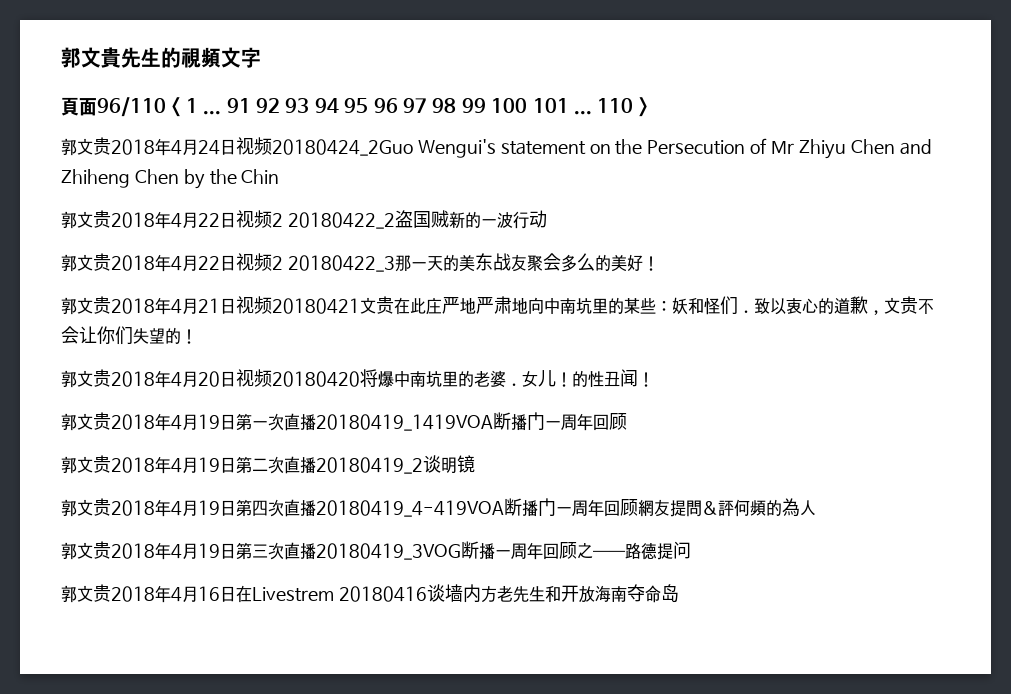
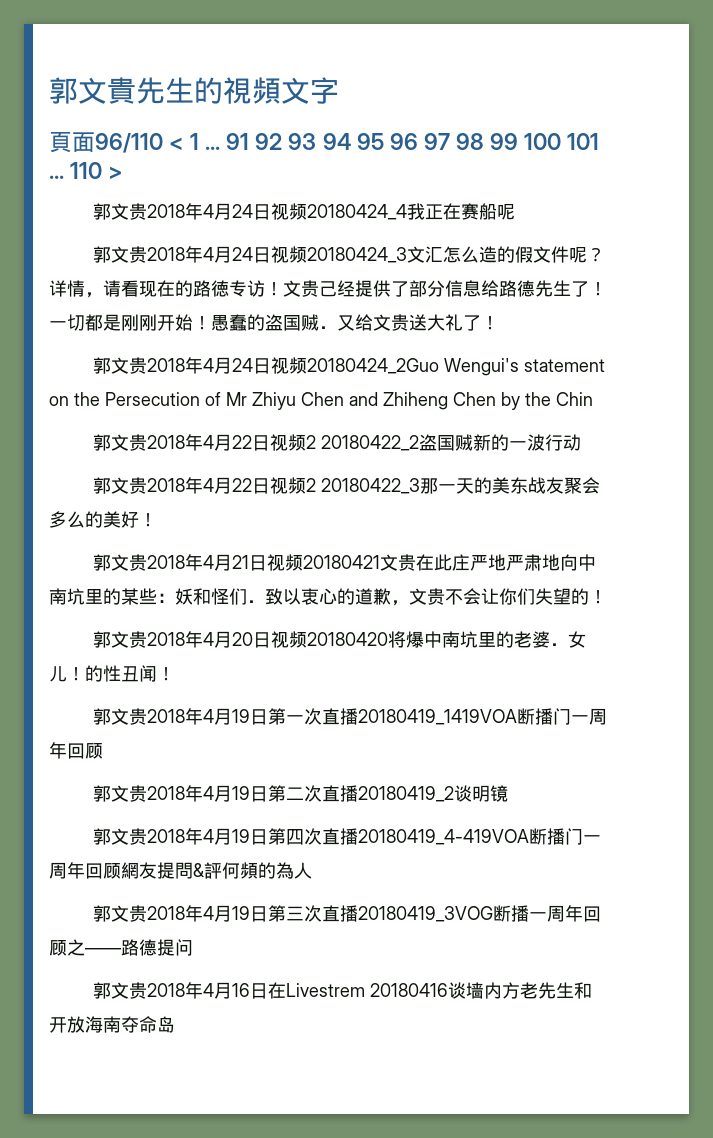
(648, 107) none -> [92,203,515,220] [92,246,605,263] [49,280,607,298] [49,314,499,331] // 郭文贵2018年4月24日视频20180424_4我正在赛船呢 // 郭文贵2018年4月24日视频20180424_3文汇怎么造的假文件呢？详情，请看现在的路徳专访！文贵己经提供了部分信息给路德先生了！一切都是刚刚开始！愚蠢的盗国贼．又给文贵送大礼了！

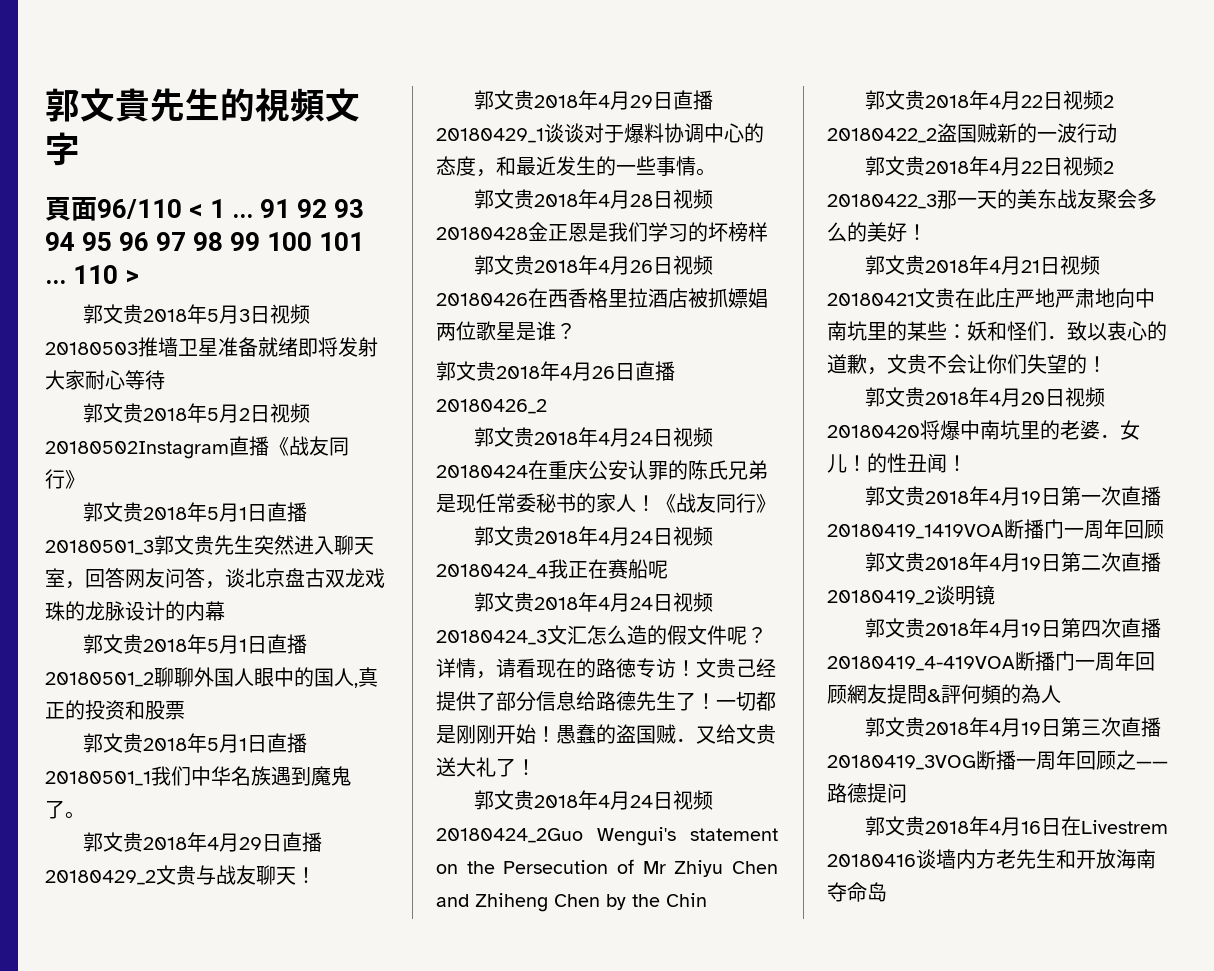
(124, 172) none -> [82,304,310,324] [45,337,378,357] [45,370,165,390] [82,403,310,423] [45,436,349,459] [45,469,85,489] [82,502,307,522] [45,535,374,555] [45,568,385,589] [45,601,225,621] [82,634,307,654] [45,667,378,688] [45,700,185,720] [82,733,307,753] [45,766,351,786] [45,800,85,819] [82,832,322,852] [45,865,316,885] [473,90,713,110] [436,123,764,144] [436,156,716,177] [473,189,713,209] [436,222,768,242] [473,255,713,275] [436,288,768,308] [436,321,576,341] [436,361,675,381] [436,399,547,414] [473,427,713,447] [436,460,768,480] [436,493,776,513] // 郭文贵2018年5月3日视频20180503推墙卫星准备就绪即将发射大家耐心等待 // 郭文贵2018年5月2日视频20180502Instagram直播《战友同行》 // 郭文贵2018年5月1日直播20180501_3郭文贵先生突然进入聊天室，回答网友问答，谈北京盘古双龙戏珠的龙脉设计的内幕 // 郭文贵2018年5月1日直播20180501_2聊聊外国人眼中的国人,真正的投资和股票 // 郭文贵2018年5月1日直播20180501_1我们中华名族遇到魔鬼了。 // 郭文贵2018年4月29日直播20180429_2文贵与战友聊天！ // 郭文贵2018年4月29日直播20180429_1谈谈对于爆料协调中心的态度，和最近发生的一些事情。 // 郭文贵2018年4月28日视频20180428金正恩是我们学习的坏榜样 // 郭文贵2018年4月26日视频20180426在西香格里拉酒店被抓嫖娼两位歌星是谁？ // 郭文贵2018年4月26日直播20180426_2 // 郭文贵2018年4月24日视频20180424在重庆公安认罪的陈氏兄弟是现任常委秘书的家人！《战友同行》

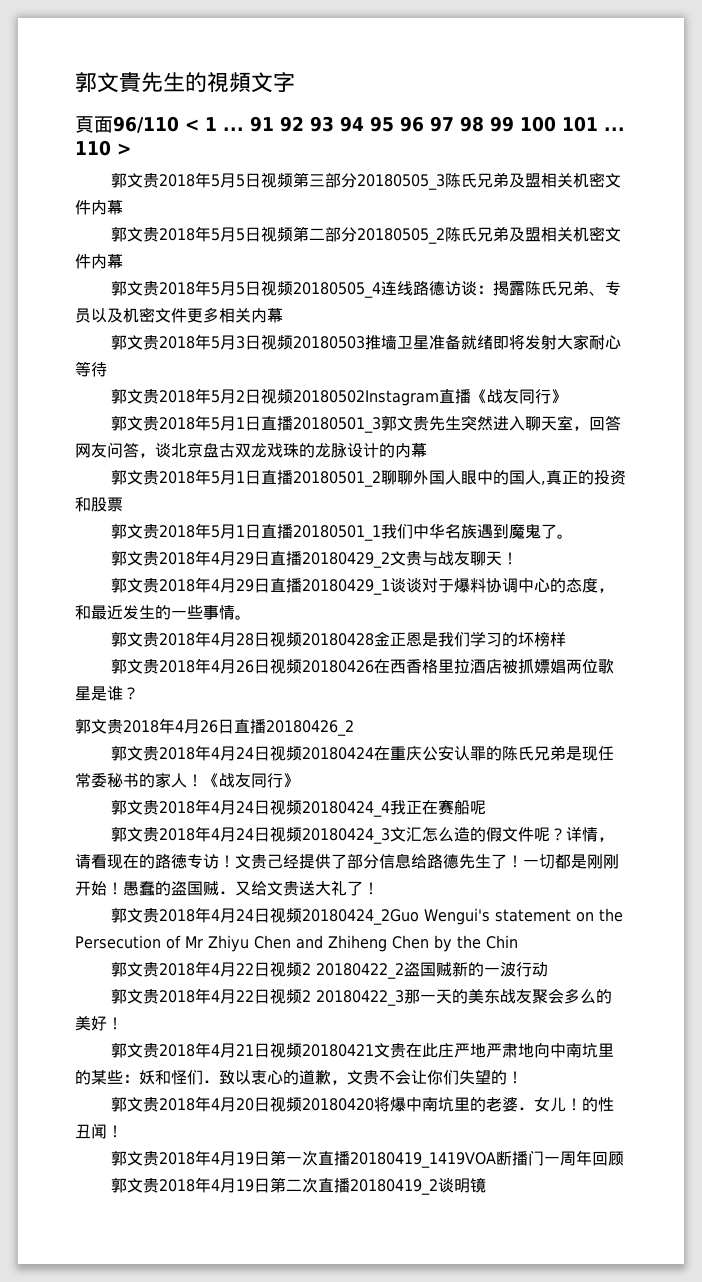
(140, 276) none -> [110,172,621,190] [75,200,123,215] [110,226,621,244] [75,254,123,269] [110,280,621,298] [75,307,283,323] // 郭文贵2018年5月5日视频第三部分20180505_3陈氏兄弟及盟相关机密文件内幕 // 郭文贵2018年5月5日视频第二部分20180505_2陈氏兄弟及盟相关机密文件内幕 // 郭文贵2018年5月5日视频20180505_4连线路德访谈：揭露陈氏兄弟、专员以及机密文件更多相关内幕
[864,618,1161,638] [827,651,1155,671] [827,684,1061,704] [864,717,1161,737] [827,750,1168,770] [827,783,907,803] [864,816,1168,836] [827,849,1156,869] [827,882,887,902] // 郭文贵2018年4月19日第四次直播20180419_4-419VOA断播门一周年回顾網友提問&評何頻的為人 // 郭文贵2018年4月19日第三次直播20180419_3VOG断播一周年回顾之——路德提问 // 郭文贵2018年4月16日在Livestrem 20180416谈墙内方老先生和开放海南夺命岛 -> (486, 1185) none

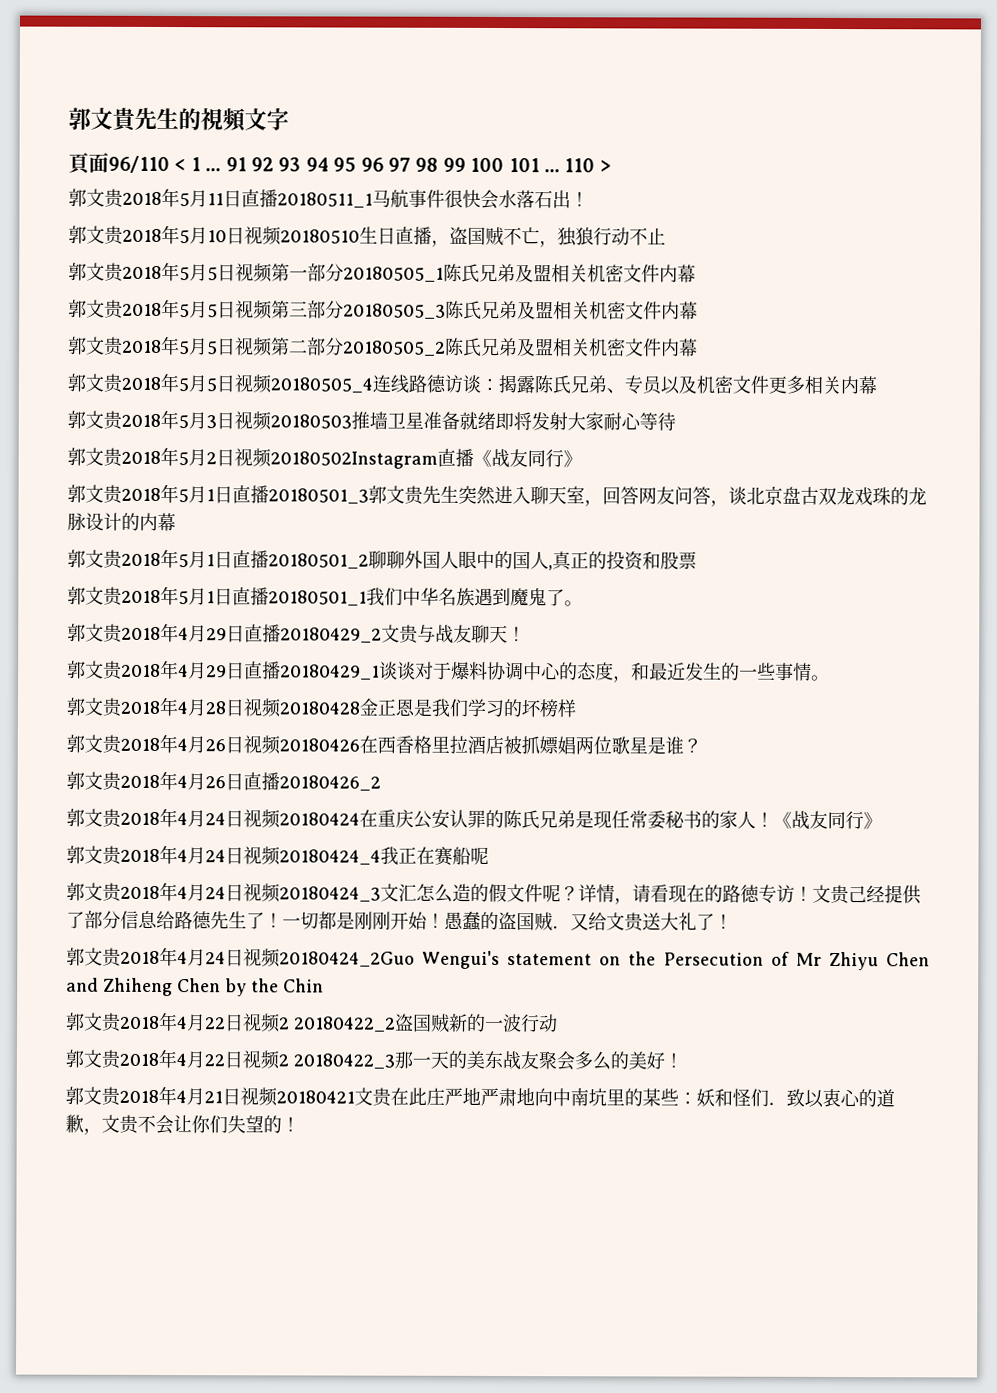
(131, 149) none -> [68,187,589,209] [68,224,666,248] [68,261,696,283] // 郭文贵2018年5月11日直播20180511_1马航事件很快会水落石出！ // 郭文贵2018年5月10日视频20180510生日直播，盗国贼不亡，独狼行动不止 // 郭文贵2018年5月5日视频第一部分20180505_1陈氏兄弟及盟相关机密文件内幕
[110,1096,614,1112] [75,1123,123,1139] [110,1150,624,1168] [110,1177,486,1195] // 郭文贵2018年4月20日视频20180420将爆中南坑里的老婆．女儿！的性丑闻！ // 郭文贵2018年4月19日第一次直播20180419_1419VOA断播门一周年回顾 // 郭文贵2018年4月19日第二次直播20180419_2谈明镜 -> (300, 1124) none

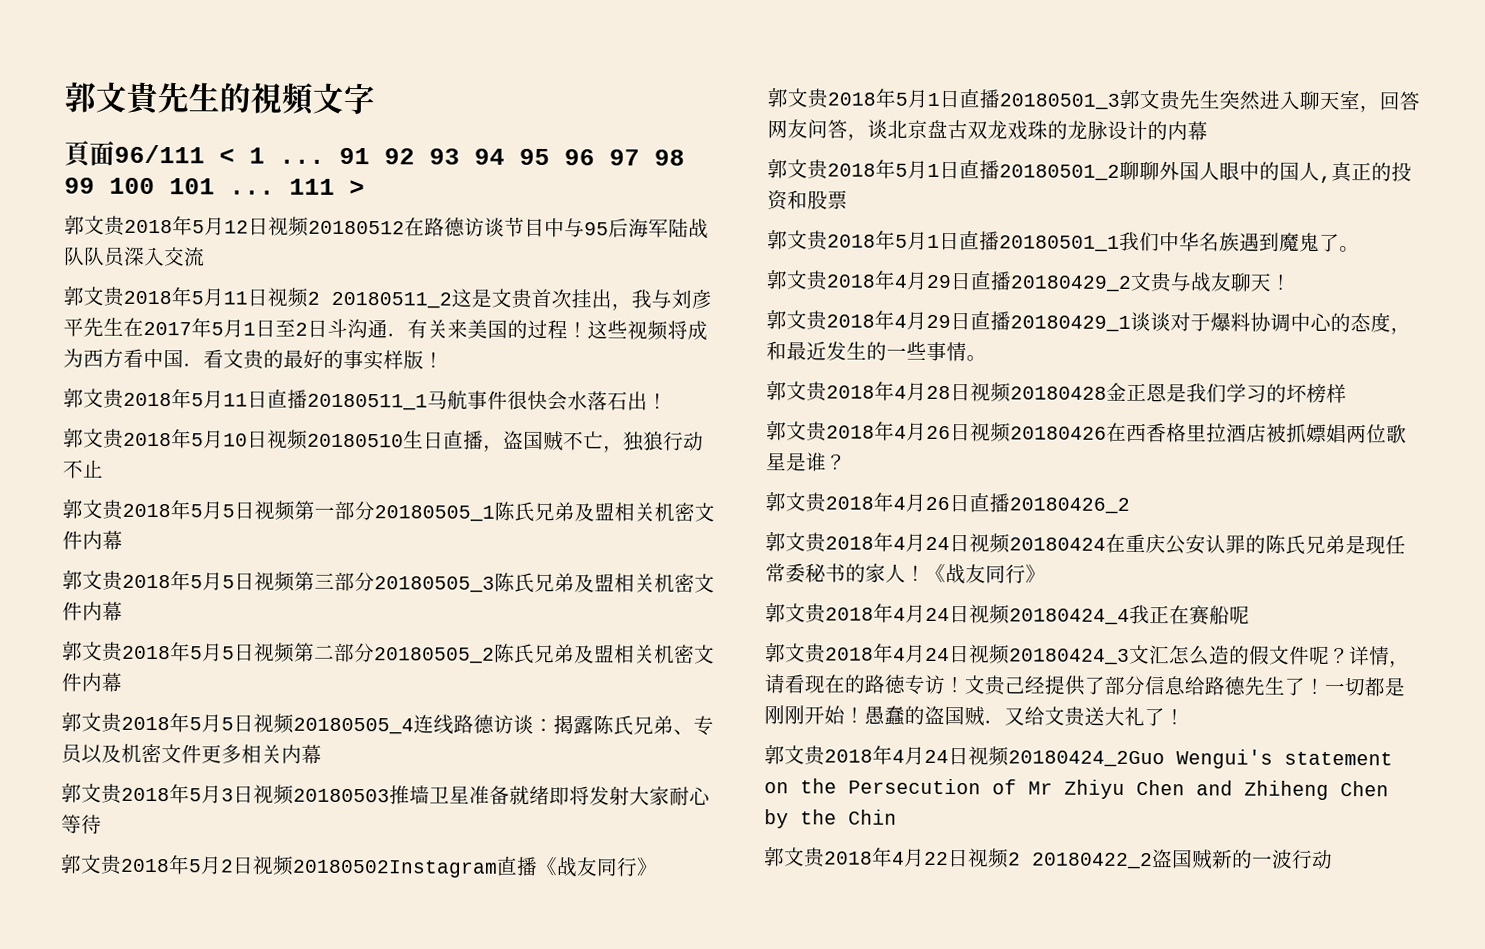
[108,155,170,174] 96/110 -> [114,144,205,164] 96/111
[564,158,596,173] 110 -> [289,178,335,195] 111
(612, 166) none -> [64,215,709,239] [64,246,205,267] [63,286,712,311] [63,317,708,341] [63,348,444,371] // 郭文贵2018年5月12日视频20180512在路德访谈节目中与95后海军陆战队队员深入交流 // 郭文贵2018年5月11日视频2 20180511_2这是文贵首次挂出，我与刘彦平先生在2017年5月1日至2日斗沟通．有关来美国的过程！这些视频将成为西方看中国．看文贵的最好的事实样版！
[65,1048,683,1071] [65,1085,895,1108] [65,1114,300,1135] // 郭文贵2018年4月22日视频2 20180422_3那一天的美东战友聚会多么的美好！ // 郭文贵2018年4月21日视频20180421文贵在此庄严地严肃地向中南坑里的某些：妖和怪们．致以衷心的道歉，文贵不会让你们失望的！ -> (1333, 859) none

